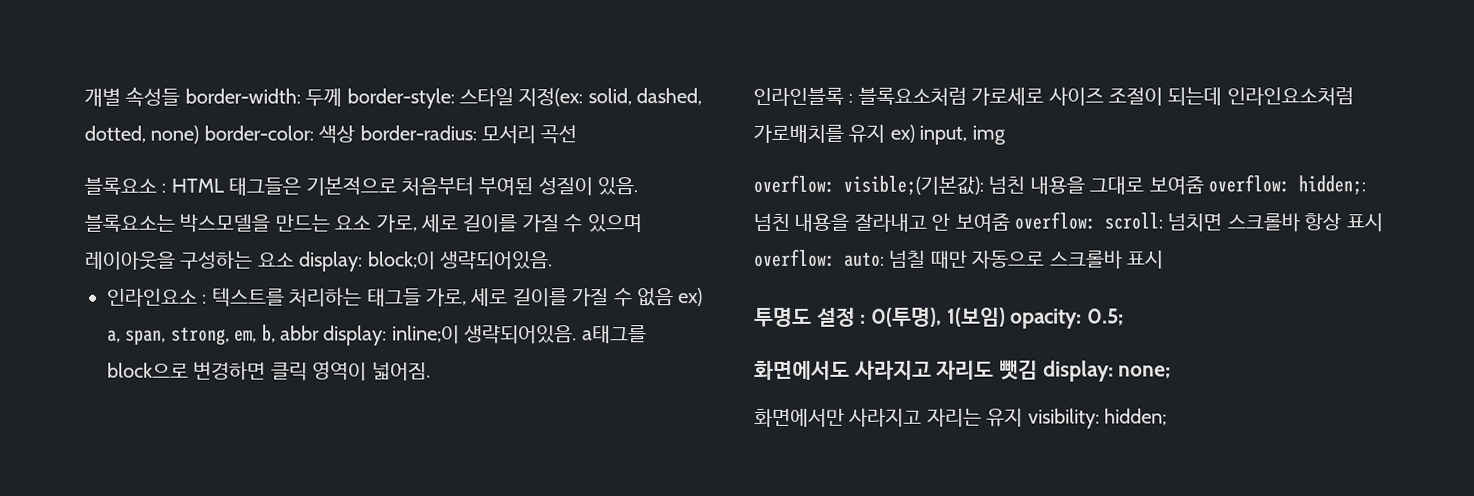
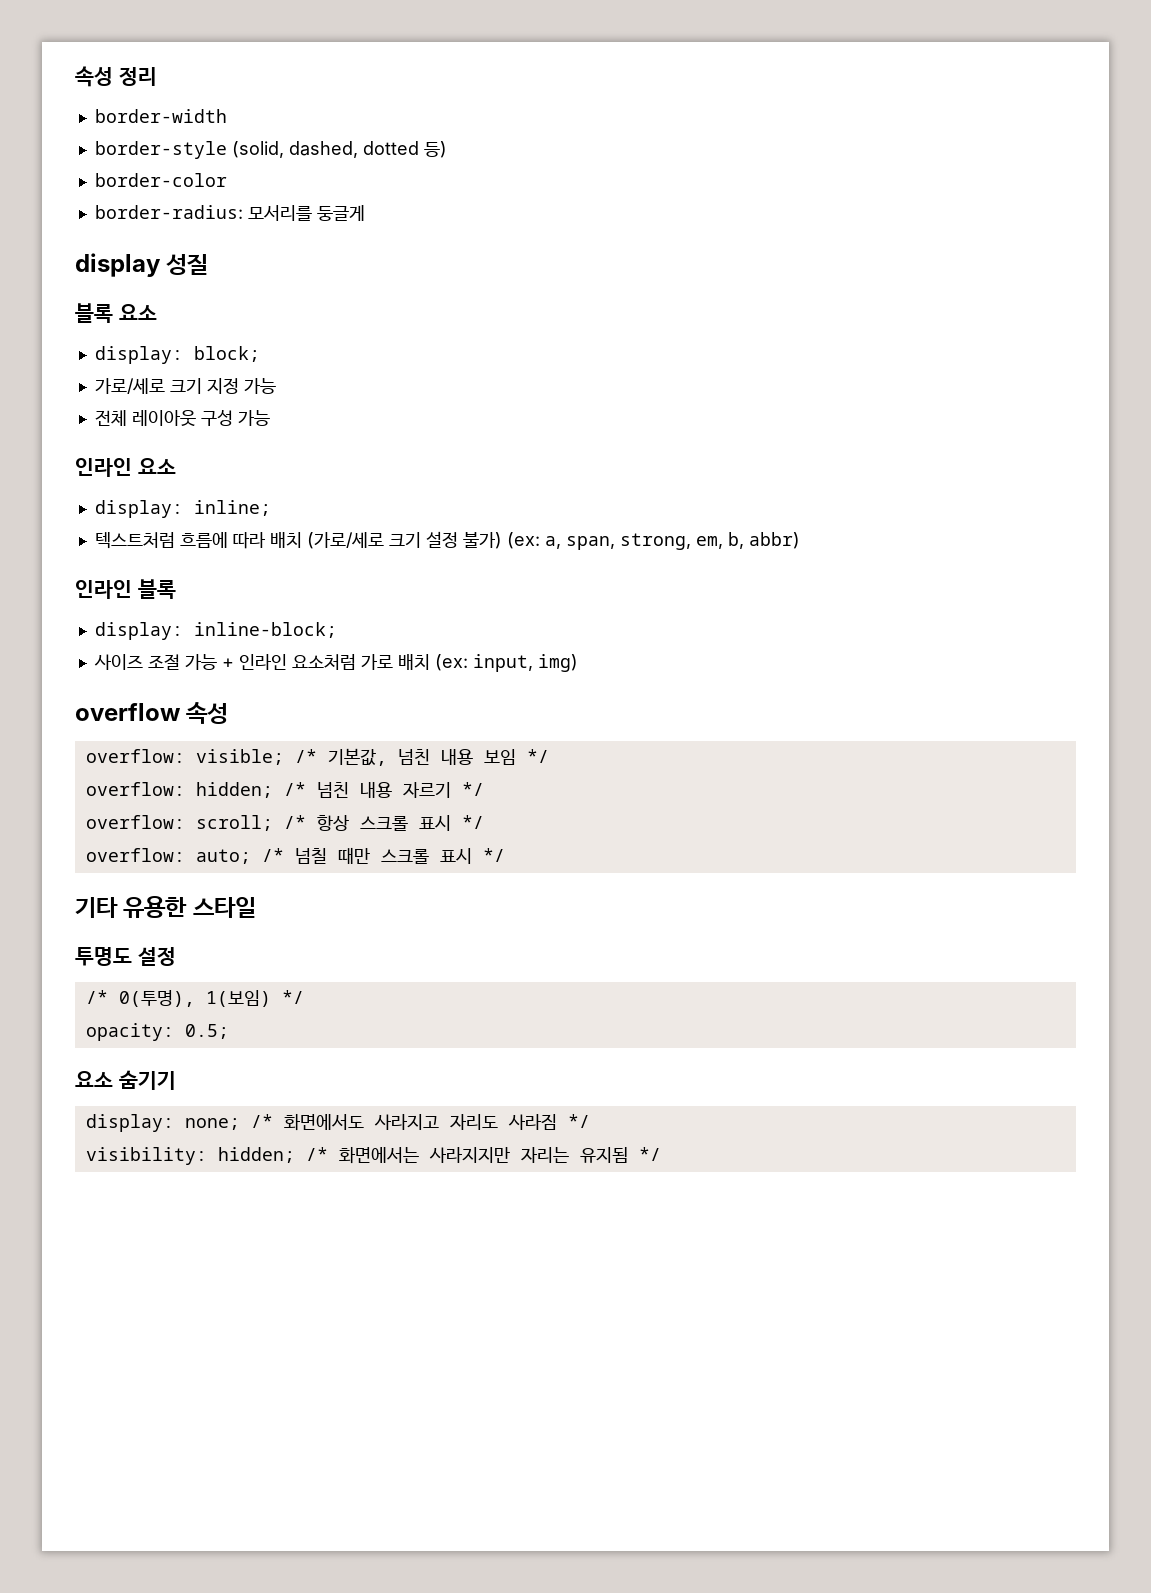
[84,86,703,109] [84,124,578,144] [84,176,639,196] [84,213,642,233] [85,250,553,272] [107,287,704,307] 개별 속성들 border-width: 두께 border-style: 스타일 지정(ex: solid, dashed, dotted, none) border-color: 색상 border-radius: 모서리 곡선 // 블록요소 : HTML 태그들은 기본적으로 처음부터 부여된 성질이 있음. 블록요소는 박스모델을 만드는 요소 가로, 세로 길이를 가질 수 있으며 레이아웃을 구성하는 요소 display: block;이 생략되어있음. // 인라인요소 : 텍스트를 처리하는 태그들 가로, 세로 길이를 가질 수 없음 ex) -> [75,66,157,87] [94,109,227,123] [94,141,447,159] [94,173,227,187] [94,205,365,221] [75,253,209,277] [75,303,157,323] [94,346,260,364] [94,378,276,394] [94,410,270,427] [75,458,176,477] [94,500,271,518] [94,531,540,549] 속성 정리 // border-width // border-style (solid, dashed, dotted 등) // border-color // border-radius: 모서리를 둥글게 // display 성질 // 블록 요소 // display: block; // 가로/세로 크기 지정 가능 // 전체 레이아웃 구성 가능 // 인라인 요소 // display: inline; // 텍스트처럼 흐름에 따라 배치 (가로/세로 크기 설정 불가) (ex:
[280,325,647,346] [107,360,431,381] [753,86,1354,106] [753,124,1006,145] [753,174,1366,196] [753,211,1383,232] [754,248,1164,269] abbr display: inline;이 생략되어있음. a태그를 block으로 변경하면 클릭 영역이 넓어짐. // 인라인블록 : 블록요소처럼 가로세로 사이즈 조절이 되는데 인라인요소처럼 가로배치를 유지 ex) input, img // overflow: visible;(기본값): 넘친 내용을 그대로 보여줌 overflow: hidden;: 넘친 내용을 잘라내고 안 보여줌 overflow: scroll: 넘치면 스크롤바 항상 표시 overflow: auto: 넘칠 때만 자동으로 스크롤바 표시 -> [748,532,800,549] [75,579,176,599] [94,622,337,640] [93,654,578,672] [75,702,229,724] [85,748,549,766] [85,782,484,798] [85,815,484,831] [85,847,505,864] [75,896,256,918] abbr) // 인라인 블록 // display: inline-block; // 사이즈 조절 가능 + 인라인 요소처럼 가로 배치 (ex: input, img) // overflow 속성 // overflow: visible; /* 기본값, 넘친 내용 보임 */ // overflow: hidden; /* 넘친 내용 자르기 */ // overflow: scroll; /* 항상 스크롤 표시 */ // overflow: auto; /* 넘칠 때만 스크롤 표시 */ // 기타 유용한 스타일
[860,314,867,324] : -> [85,990,108,1004] // /*
(1006, 317) none -> [281,990,304,1004] */ //
[754,359,1172,382] [754,407,1167,429] 화면에서도 사라지고 자리도 뺏김 display: none; // 화면에서만 사라지고 자리는 유지 visibility: hidden; -> [75,1070,176,1090] [85,1113,590,1132] [85,1146,661,1165] 요소 숨기기 // display: none; /* 화면에서도 사라지고 자리도 사라짐 */ // visibility: hidden; /* 화면에서는 사라지지만 자리는 유지됨 */

